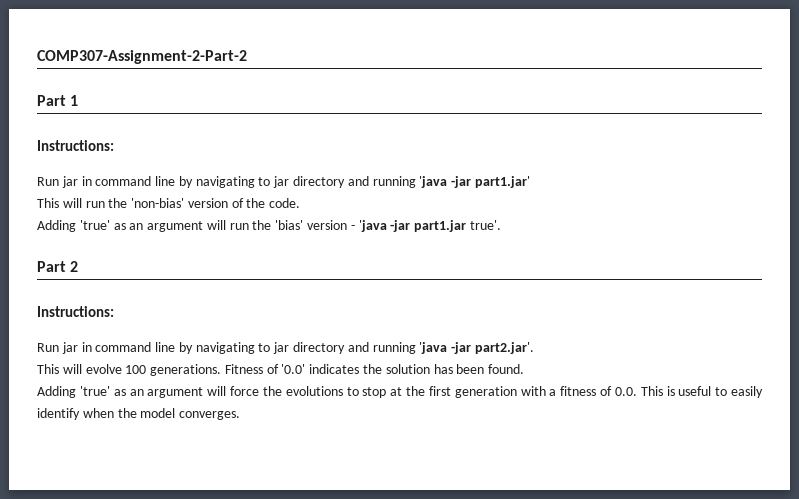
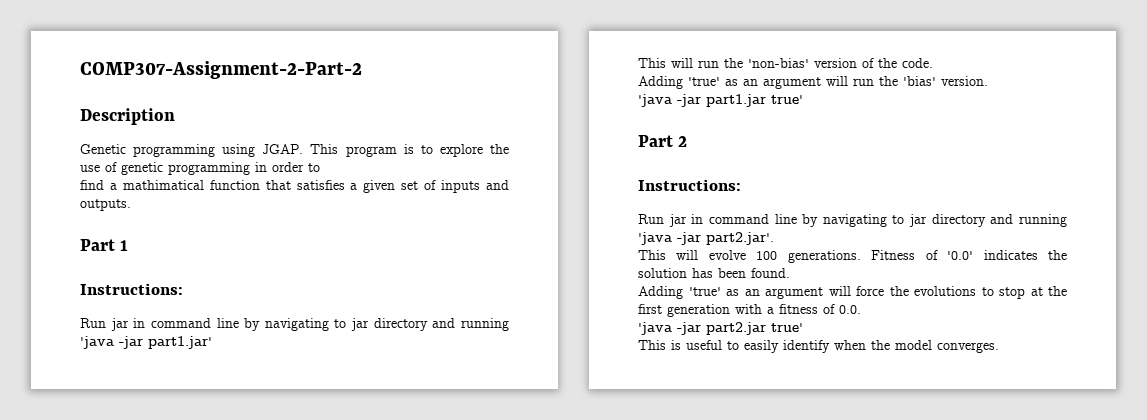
(247, 57) none -> [80,108,175,125] [80,144,509,157] [80,162,320,175] [80,180,510,193] [80,199,131,211] // Description // Genetic programming using JGAP. This program is to explore the use of genetic programming in order to // find a mathimatical function that satisfies a given set of inputs and outputs.
[307,220,355,230] version - -> [941,76,988,86] version. //
[469,220,501,230] true'. -> [771,95,803,104] true'
(637, 391) none -> [638,322,803,335] // 'java -jar part2.jar true' //

